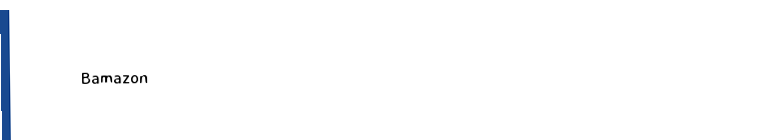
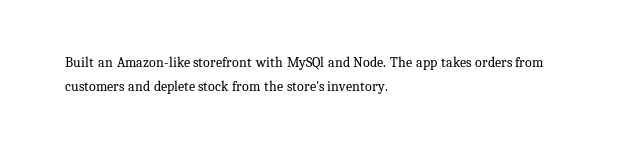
[81,72,149,84] Bamazon -> [65,56,545,70] [65,80,389,94] Built an Amazon-like storefront with MySQl and Node. The app takes orders from customers and deplete stock from the store's inventory.

